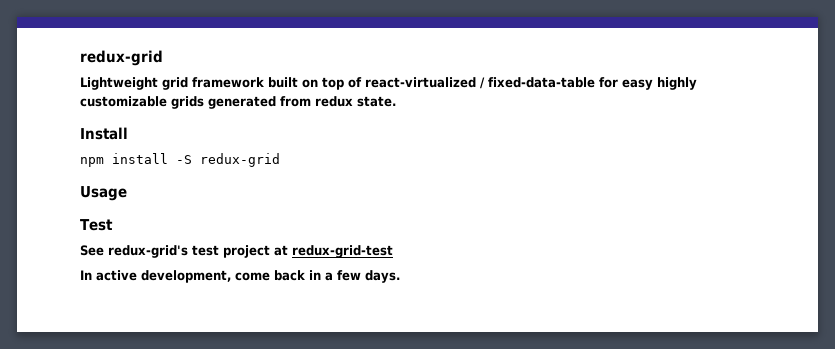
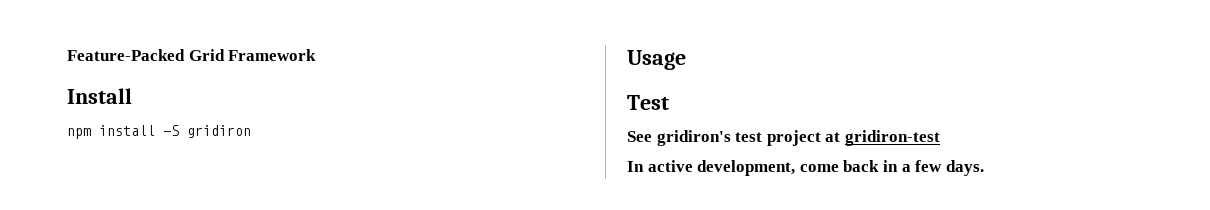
[80,50,163,66] [80,77,697,90] [80,96,396,109] redux-grid // Lightweight grid framework built on top of react-virtualized / fixed-data-table for easy highly customizable grids generated from redux state. -> [67,49,317,61] Feature-Packed Grid Framework
[200,153,280,167] redux-grid -> [187,125,251,138] gridiron
[108,245,188,258] redux-grid's -> [656,130,731,146] gridiron's
[292,245,393,258] redux-grid-test -> [844,130,940,146] gridiron-test

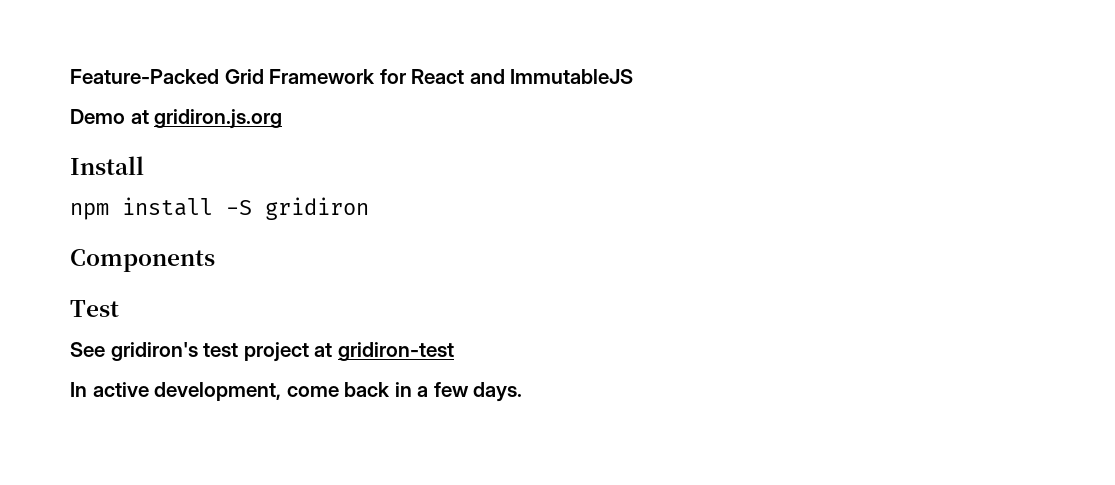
(317, 55) none -> [379,69,634,84] [70,109,283,129] for React and ImmutableJS // Demo at gridiron.js.org
[627,50,686,70] Usage -> [70,249,215,272] Components

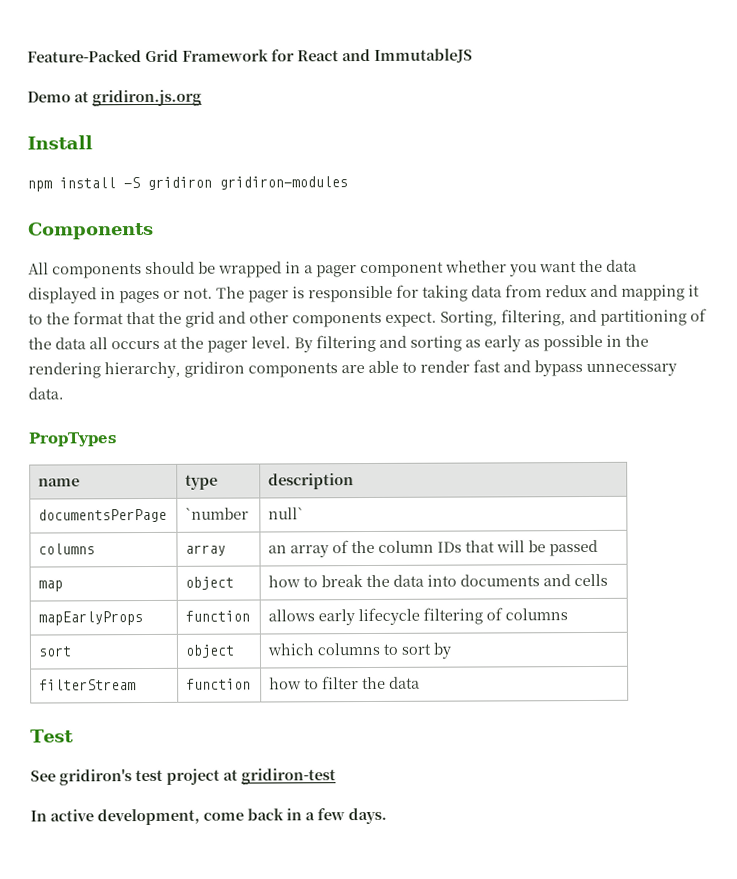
(369, 208) none -> [219,176,348,190] gridiron-modules
(215, 260) none -> [28,259,637,279] [28,284,700,304] [28,308,707,328] [28,334,649,353] [28,359,677,379] [28,387,64,400] [28,432,117,447] [38,478,81,487] [185,474,219,490] [268,473,355,490] [38,508,168,523] [185,507,250,520] [268,507,305,520] [38,543,96,555] [185,544,227,556] [268,539,599,558] [38,580,64,592] [185,576,235,590] [268,573,609,588] [38,611,144,626] [185,610,251,622] [268,607,569,626] [38,646,72,657] [185,644,235,658] [267,642,452,659] [39,679,137,691] [186,678,252,690] [269,676,421,690] // All components should be wrapped in a pager component whether you want the data displayed in pages or not. The pager is responsible for taking data from redux and mapping it to the format that the grid and other components expect. Sorting, filtering, and partitioning of the data all occurs at the pager level. By filtering and sorting as early as possible in the rendering hierarchy, gridiron components are able to render fast and bypass unnecessary data. // PropTypes // name | type | description // documentsPerPage | `number | null` // columns | array | an array of the column IDs that will be passed // map | object | how to break the data into documents and cells // mapEarlyProps | function | allows early lifecycle filtering of columns // sort | object | which columns to sort by // filterStream | function | how to filter the data

